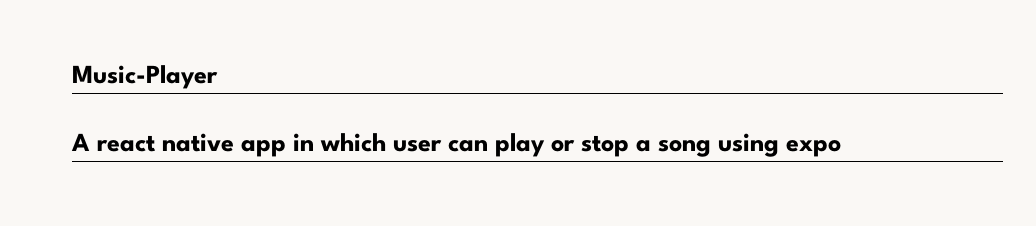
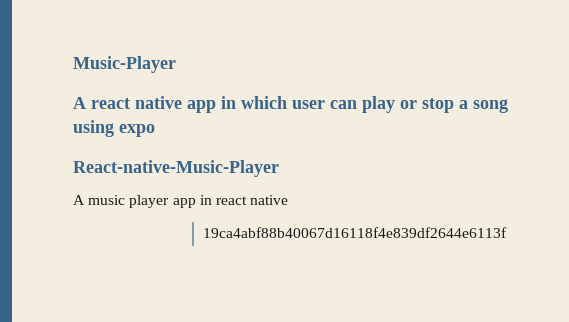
(842, 148) none -> [73,160,279,177] [73,195,289,208] [202,227,507,238] // React-native-Music-Player // A music player app in react native // 19ca4abf88b40067d16118f4e839df2644e6113f

